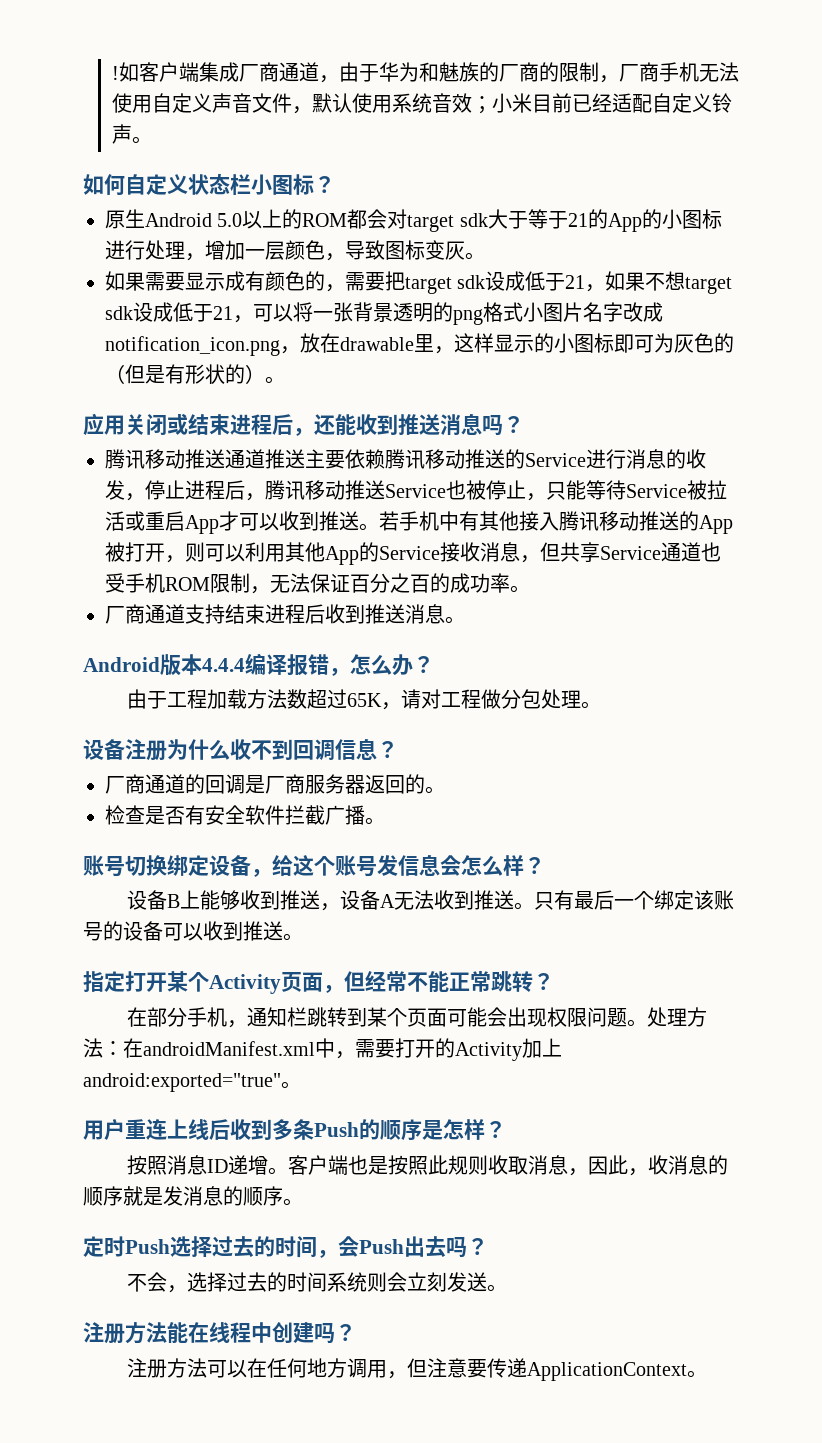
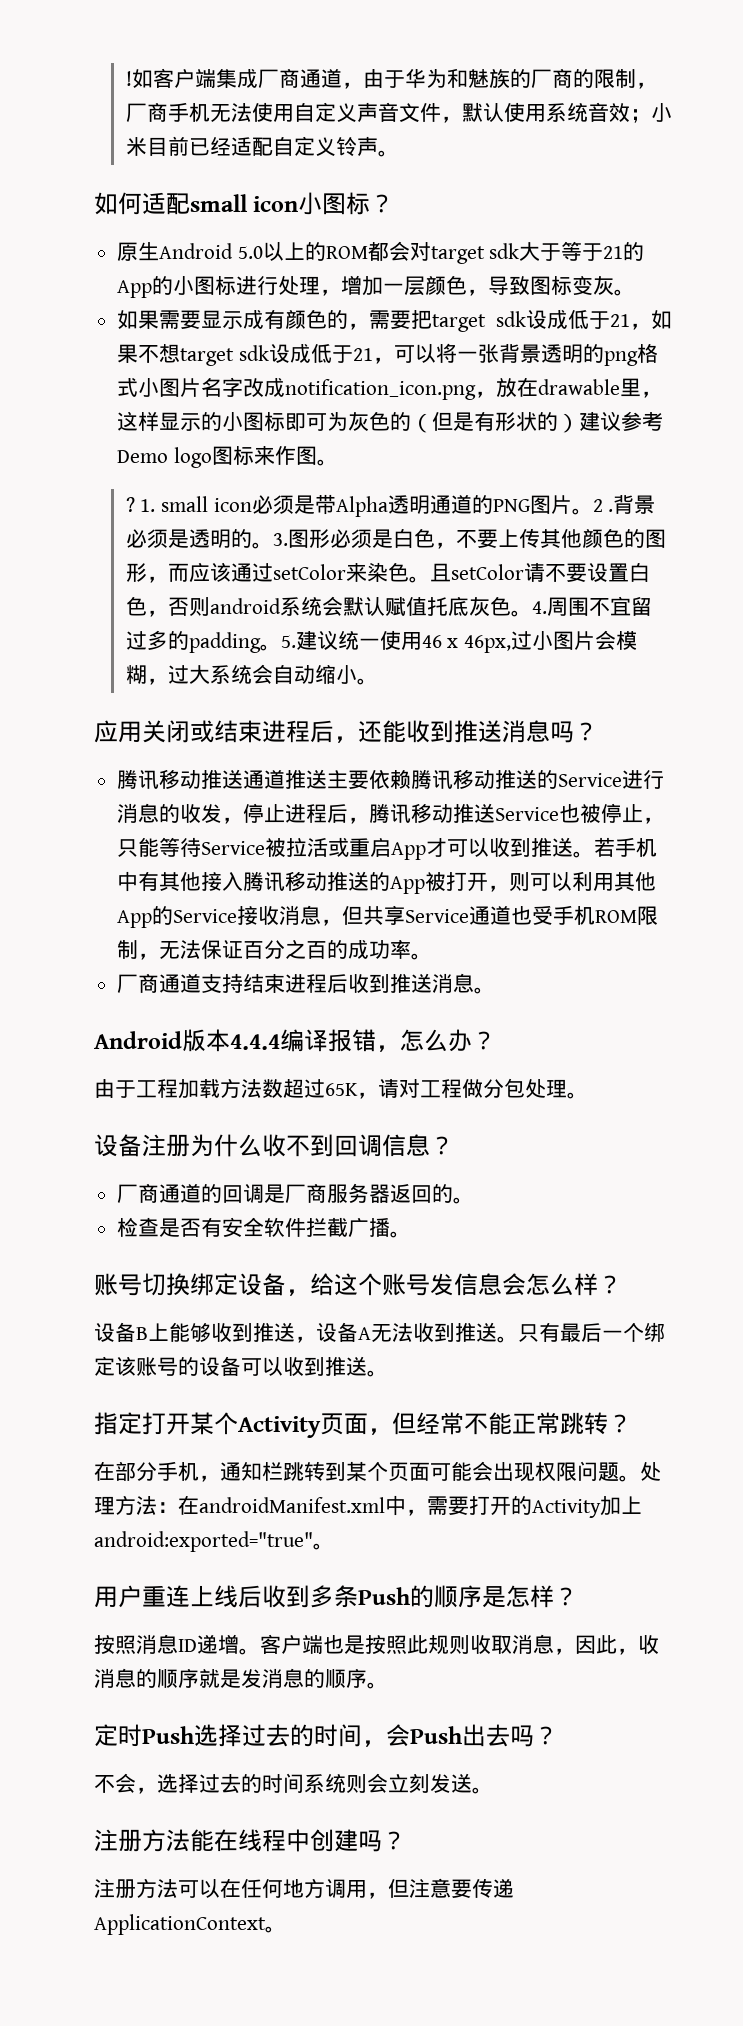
[125,173,251,195] 自定义状态栏 -> [142,192,299,215] 适配small icon
(265, 374) none -> [579,411,664,431] [117,446,338,468] [125,494,656,517] [125,528,666,549] [125,562,650,583] [125,596,652,617] [125,630,637,653] [125,664,357,685] 建议参考Demo logo图标来作图。 // ? 1. small icon必须是带Alpha透明通道的PNG图片。2 .背景必须是透明的。3.图形必须是白色，不要上传其他颜色的图形，而应该通过setColor来染色。且setColor请不要设置白色，否则android系统会默认赋值托底灰色。4.周围不宜留过多的padding。5.建议统一使用46 x 46px,过小图片会模糊，过大系统会自动缩小

